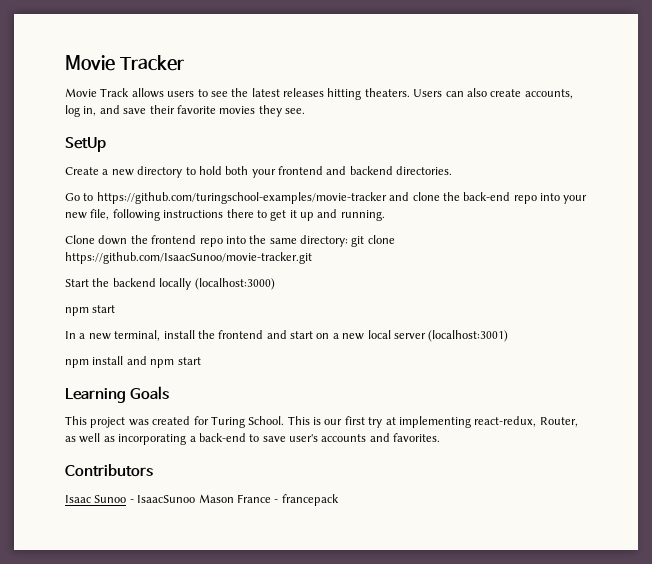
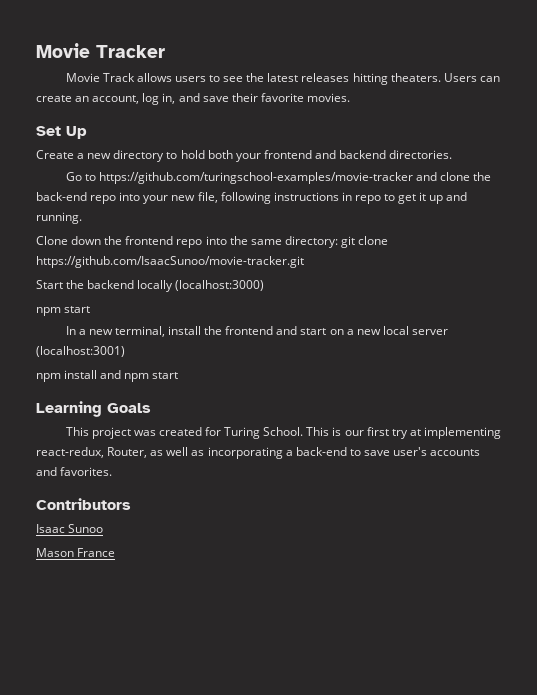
[466,88,573,99] also create accounts, -> [36,95,140,104] create an account,
[219,105,305,117] [65,137,106,152] movies they see. // SetUp -> [306,93,350,102] [36,126,87,139] movies. // Set Up
[226,209,254,218] there -> [341,192,381,204] in repo
[129,494,339,506] - IsaacSunoo Mason France - francepack -> [36,548,116,557] // Mason France

